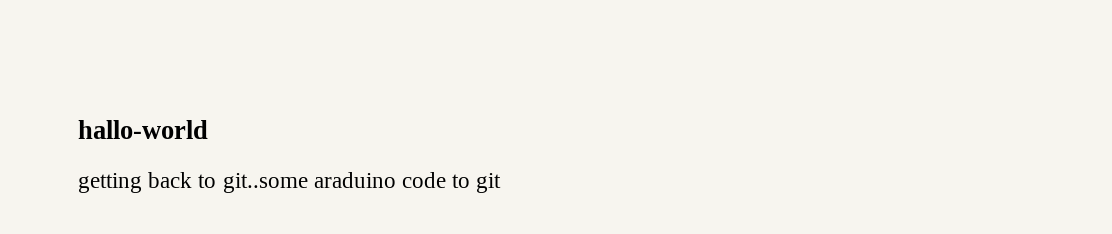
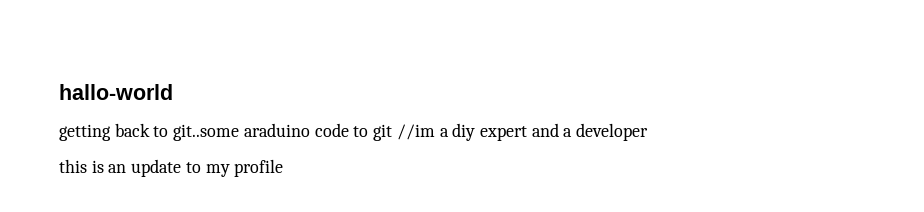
(502, 183) none -> [396,123,649,141] [59,159,284,177] //im a diy expert and a developer // this is an update to my profile

